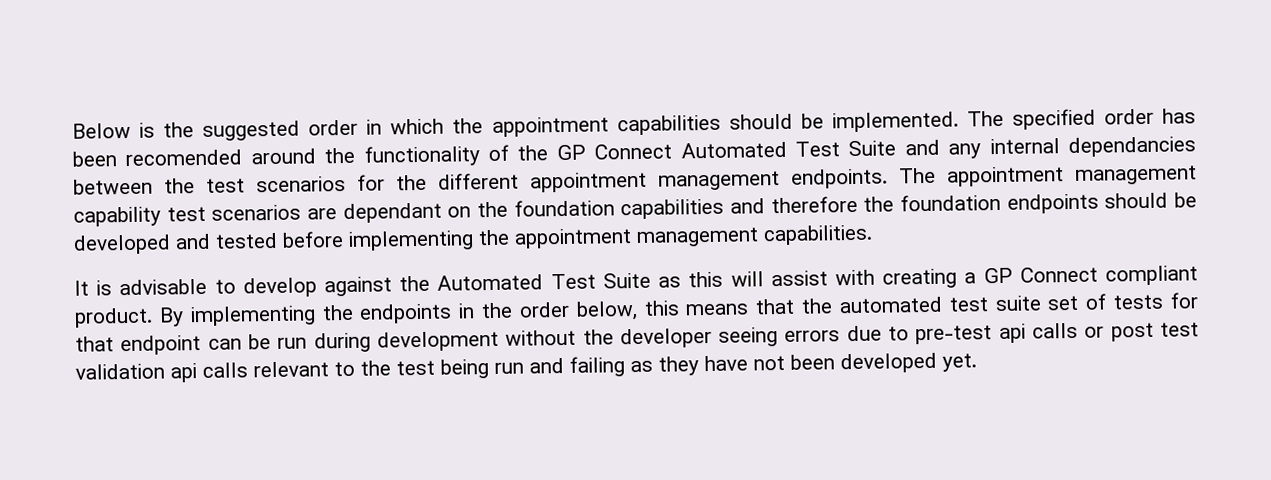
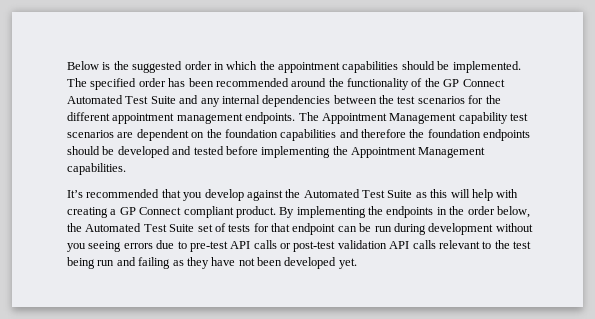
[125,149,243,167] recomended -> [215,78,289,87] recommended
[1067,136,1196,158] dependancies -> [262,95,331,107] dependencies
[947,165,1197,187] appointment management -> [321,113,457,124] Appointment Management
[342,202,442,224] dependant -> [136,129,189,141] dependent
[514,227,759,249] appointment management -> [351,147,486,158] Appointment Management
[74,278,236,296] It is advisable to -> [67,189,203,201] It’s recommended that you
[770,270,828,287] assist -> [471,189,493,201] help
[643,295,1042,316] this means that the automated test suite -> [67,223,195,232] the Automated Test Suite
[582,327,712,349] the developer -> [67,243,86,252] you
[998,323,1026,344] api -> [230,241,251,249] API
[1110,322,1199,342] [75,363,197,383] post test validation api -> [293,240,410,252] post-test validation API

